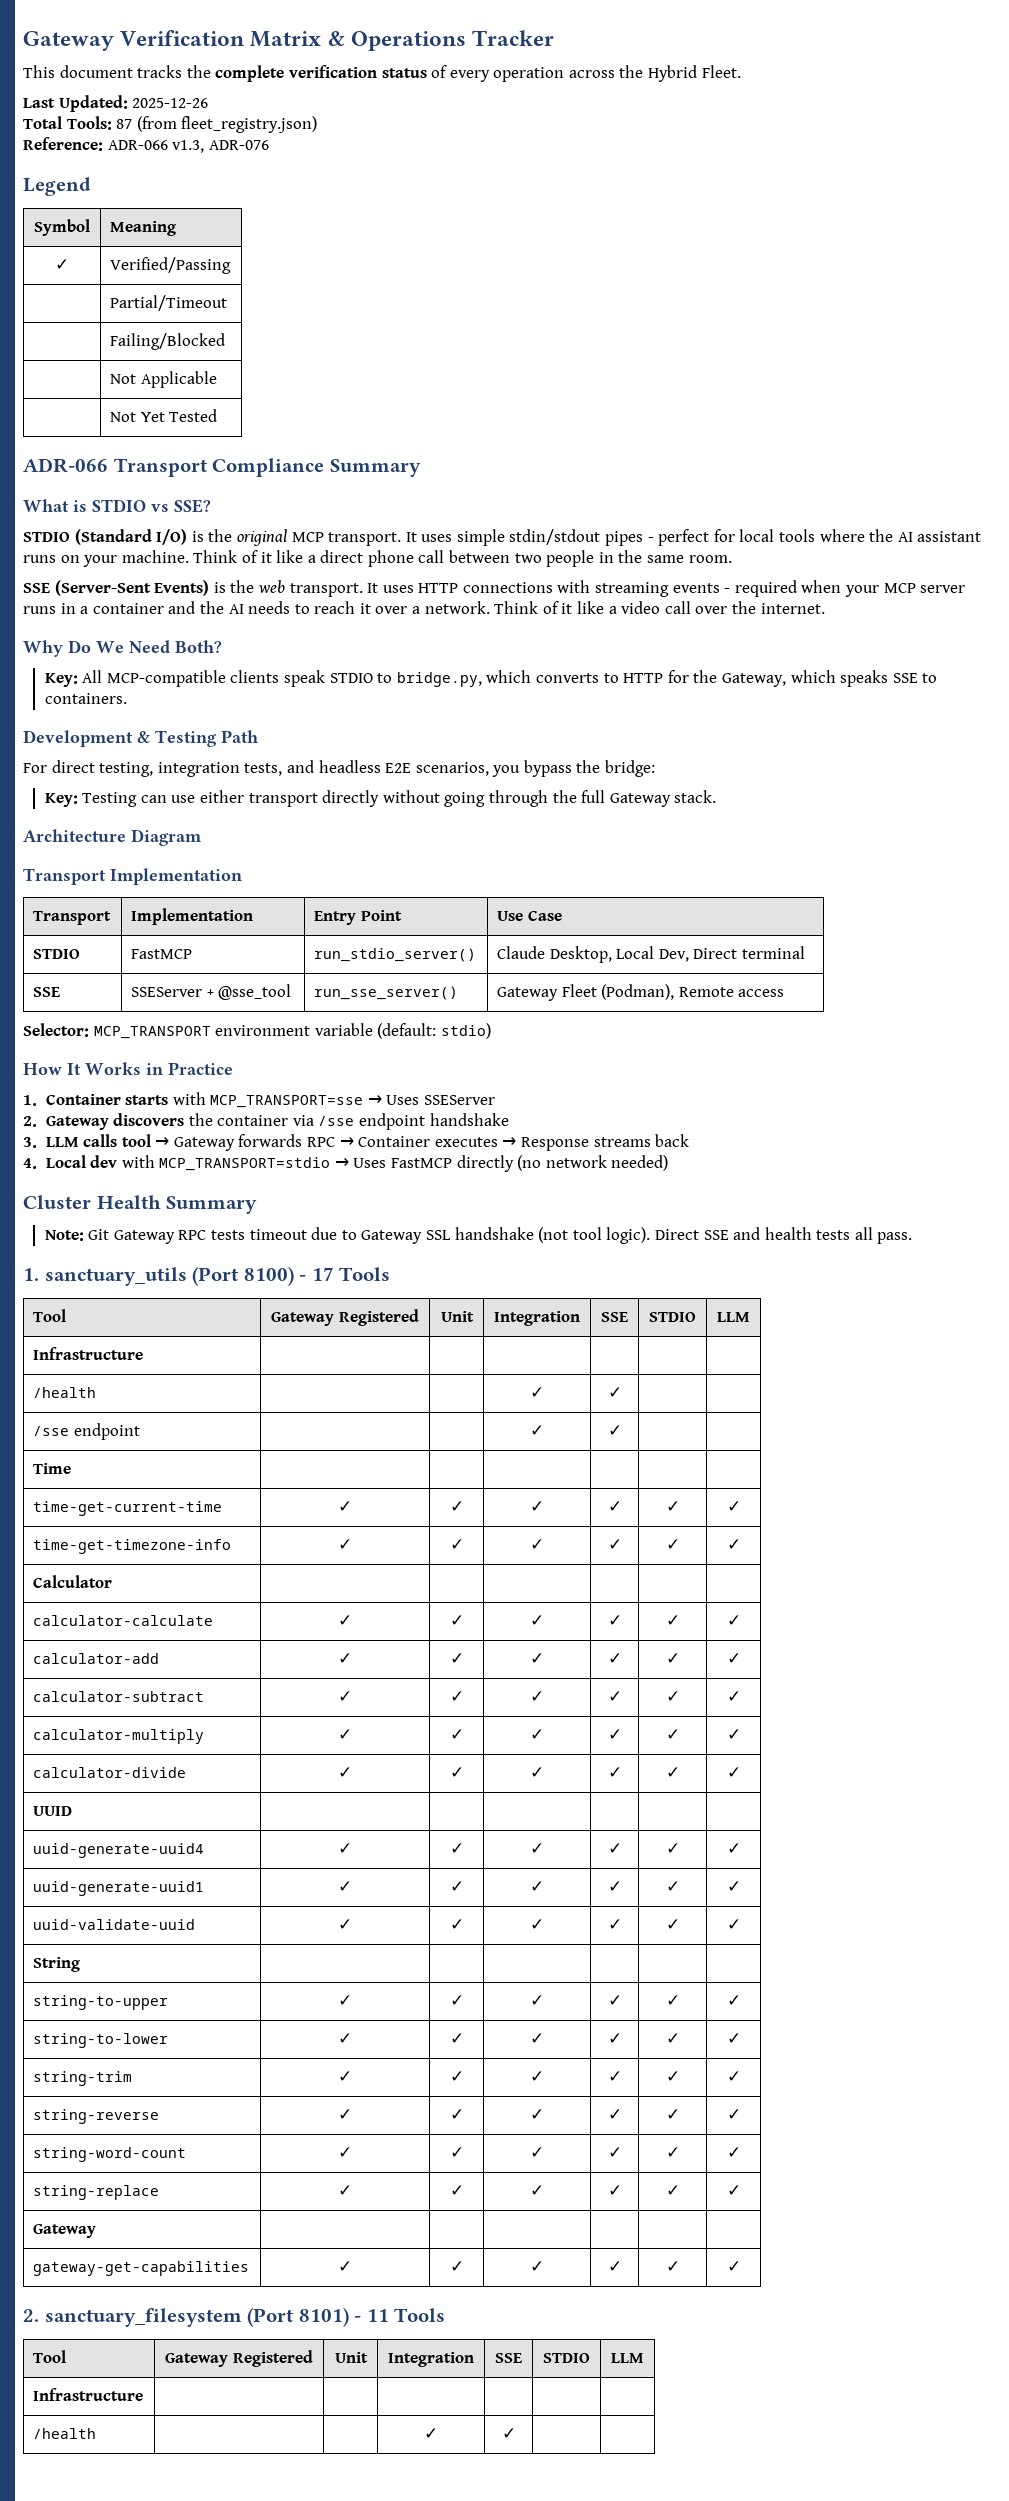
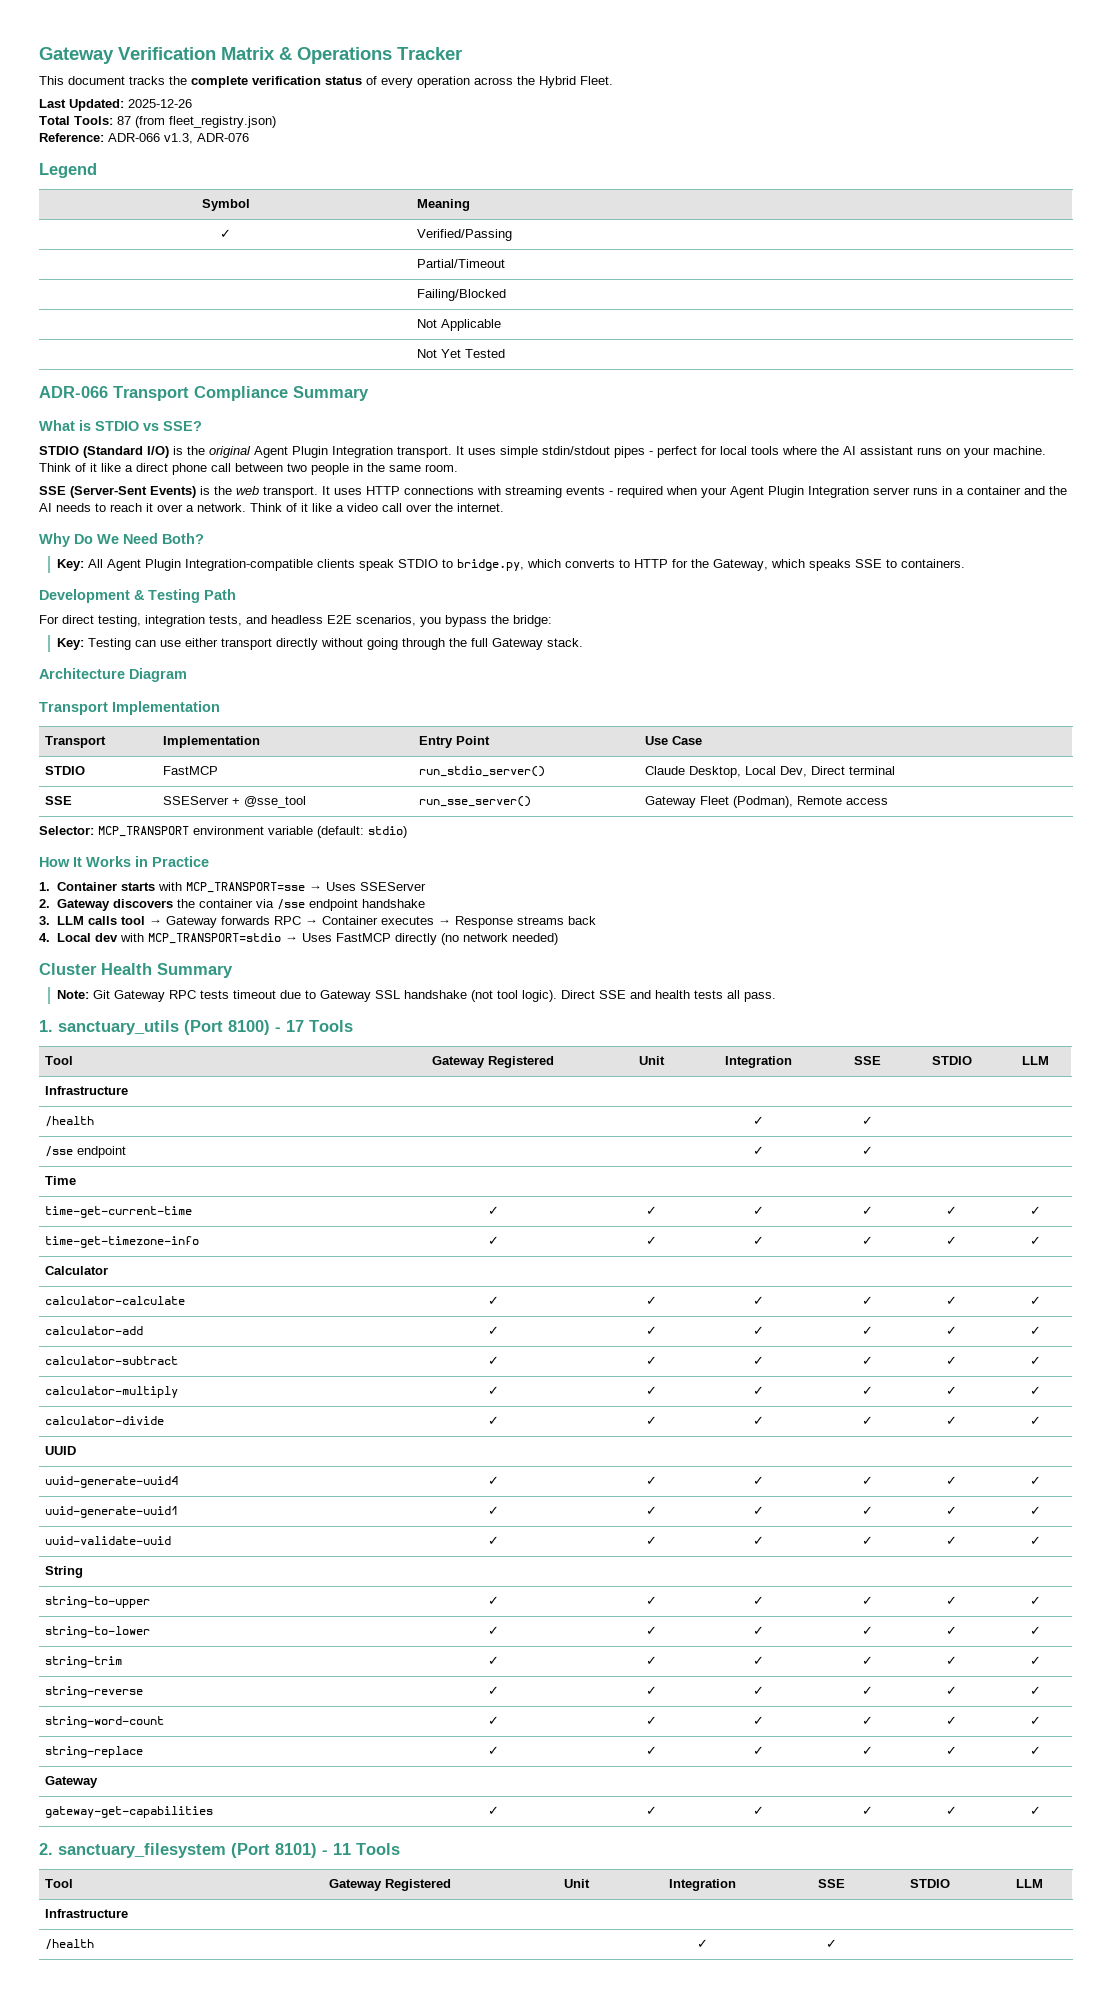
[291,532,324,542] MCP -> [254,446,393,458] Agent Plugin Integration
[883,583,916,593] MCP -> [730,486,869,498] Agent Plugin Integration
[106,670,226,687] MCP-compatible -> [106,559,313,571] Agent Plugin Integration-compatible

